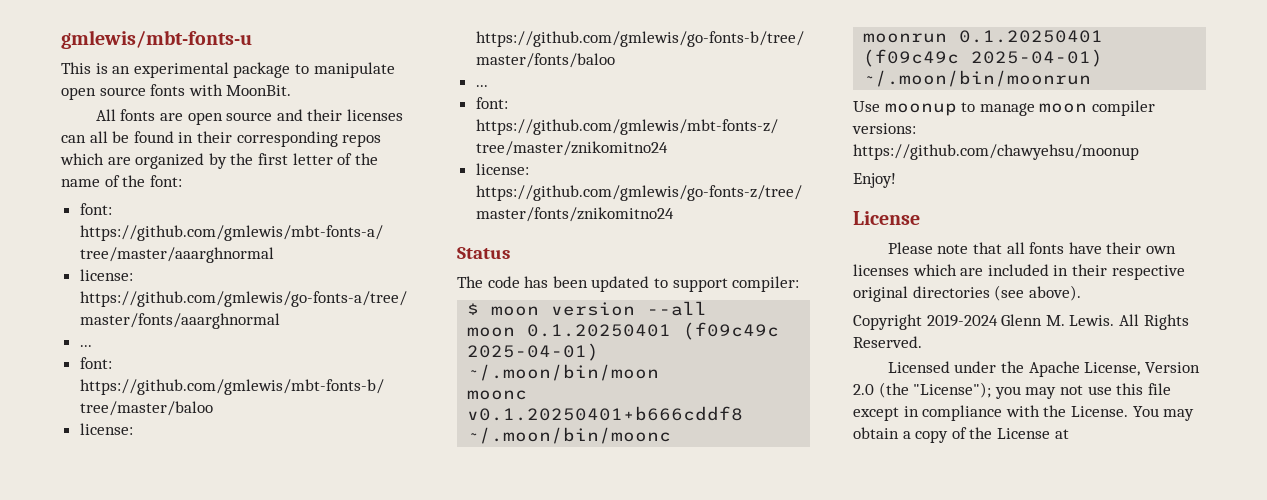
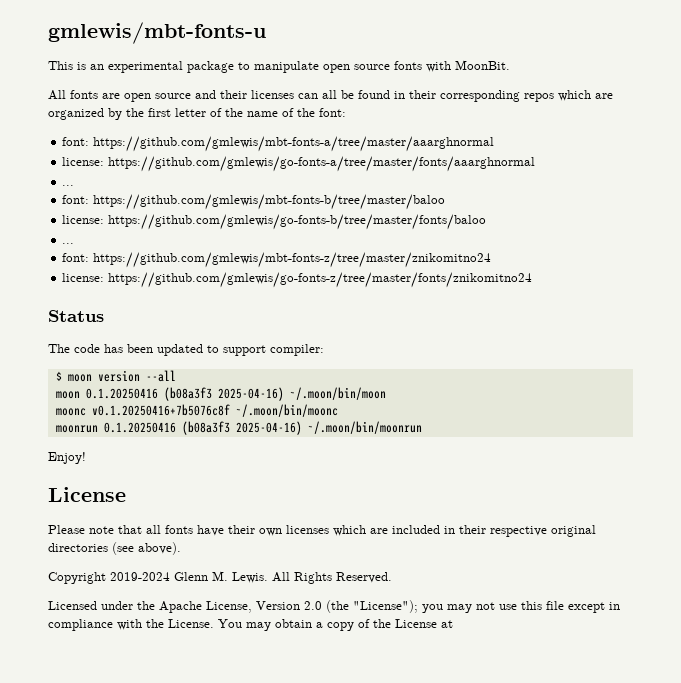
[527,322,780,340] [467,343,600,361] 0.1.20250401 (f09c49c 2025-04-01) -> [85,387,284,401] 0.1.20250416 (b08a3f3 2025-04-16)
[467,406,744,421] v0.1.20250401+b666cddf8 -> [91,404,230,416] v0.1.20250416+7b5076c8f
[959,30,1104,43] [863,49,1104,67] [863,70,1092,87] [853,100,1155,116] [852,123,916,134] [853,144,1139,160] 0.1.20250401 (f09c49c 2025-04-01) ~/.moon/bin/moonrun // Use moonup to manage moon compiler versions: https://github.com/chawyehsu/moonup -> [103,421,422,435] 0.1.20250416 (b08a3f3 2025-04-16) ~/.moon/bin/moonrun

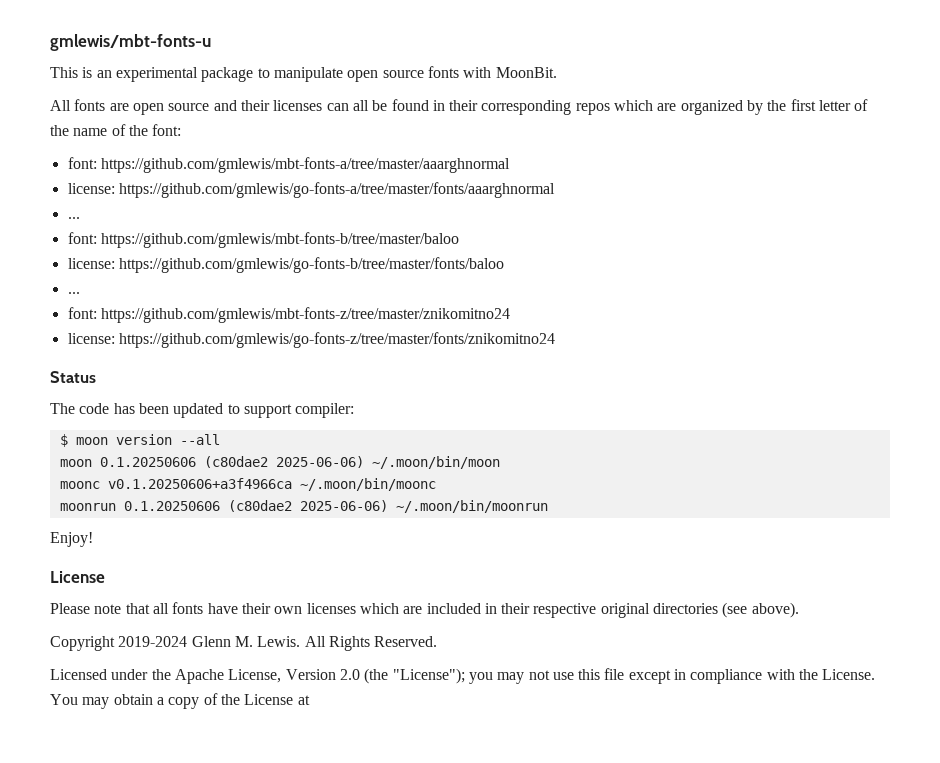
[85,387,284,401] 0.1.20250416 (b08a3f3 2025-04-16) -> [99,456,364,468] 0.1.20250606 (c80dae2 2025-06-06)
[91,404,230,416] v0.1.20250416+7b5076c8f -> [107,478,292,489] v0.1.20250606+a3f4966ca
[103,421,302,435] 0.1.20250416 (b08a3f3 2025-04-16) -> [123,500,388,512] 0.1.20250606 (c80dae2 2025-06-06)

